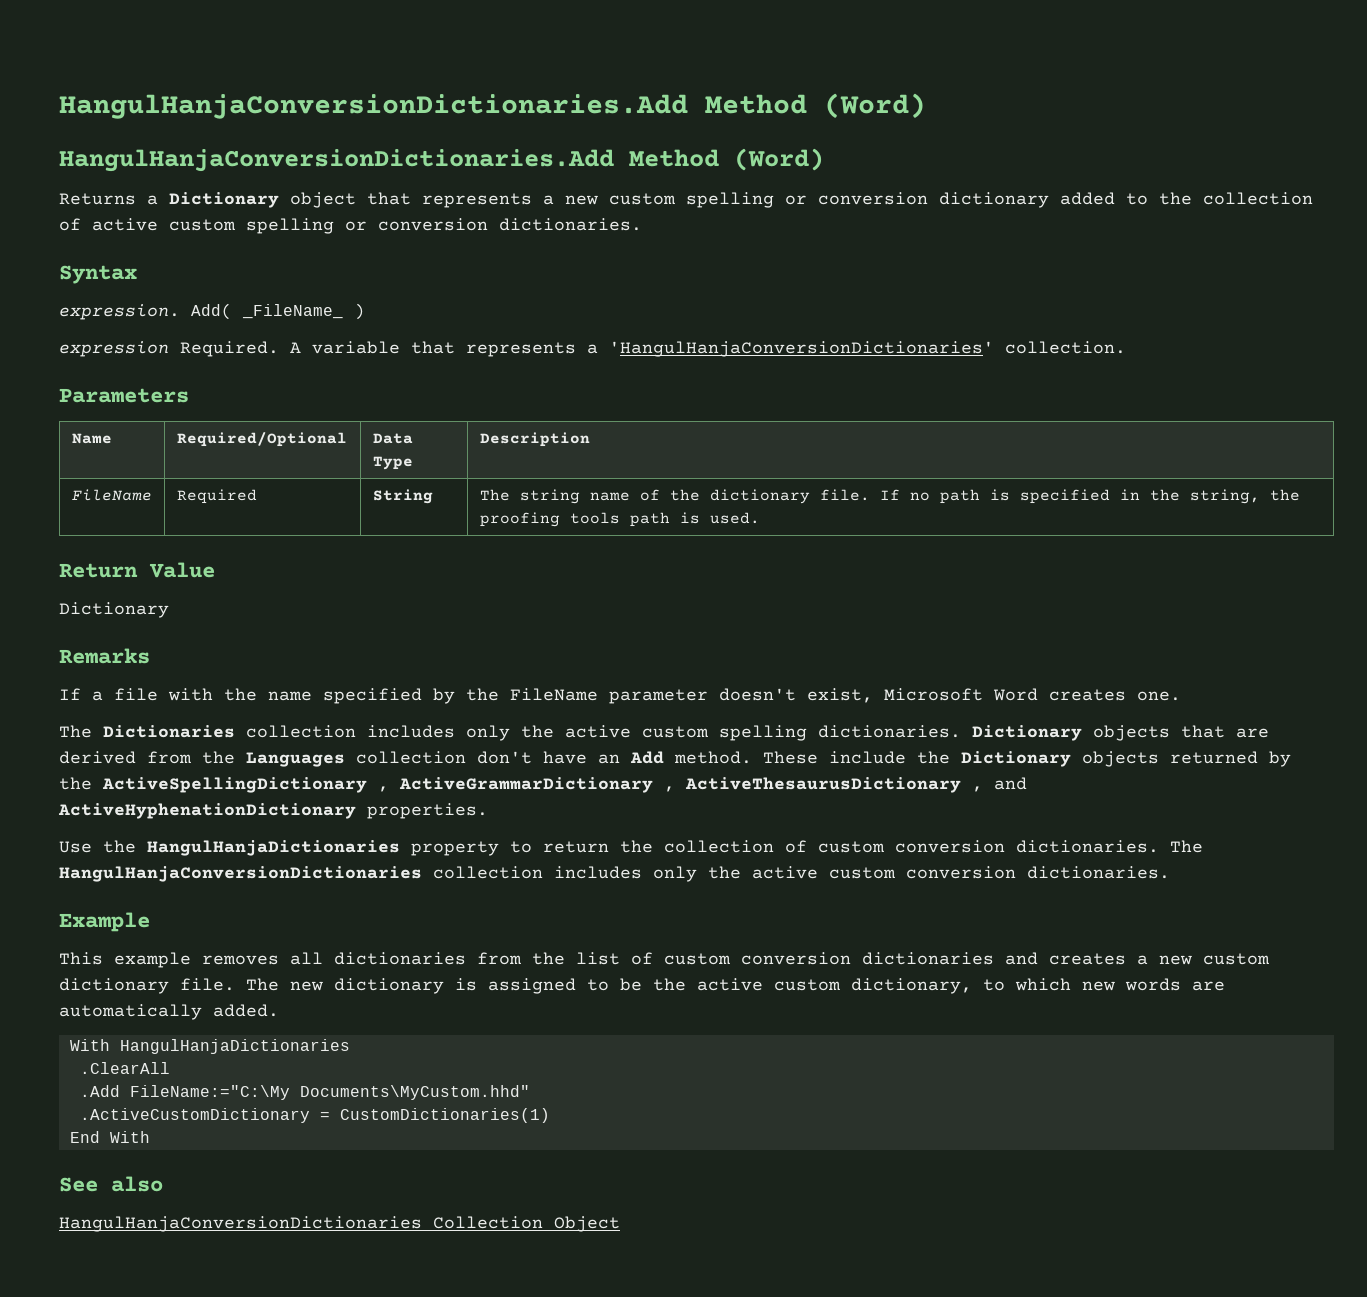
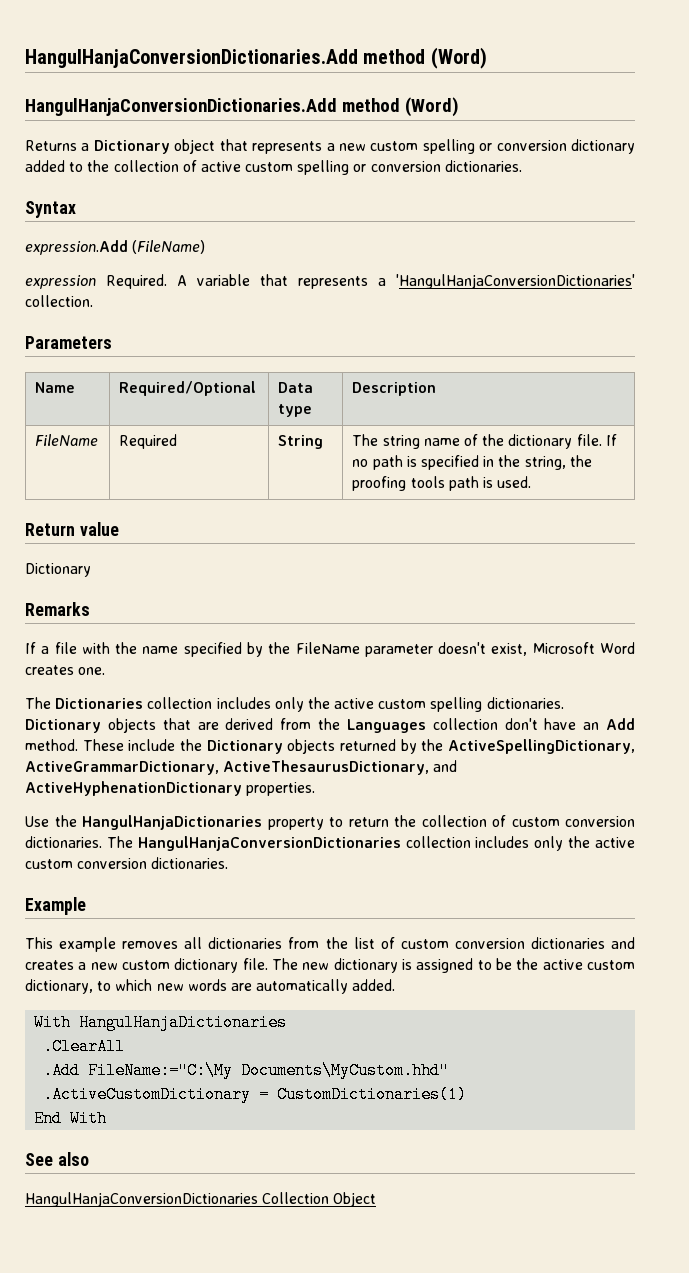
[59,94,807,119] HangulHanjaConversionDictionaries.Add Method -> [25,49,426,68] HangulHanjaConversionDictionaries.Add method
[629,149,719,167] Method -> [341,98,400,112] method
[59,303,365,320] expression. Add( _FileName_ ) -> [25,240,206,255] expression.Add (FileName)
[372,456,413,470] Type -> [278,404,313,417] type
[149,562,215,578] Value -> [79,522,119,536] value
[102,777,983,793] ActiveSpellingDictionary , ActiveGrammarDictionary , ActiveThesaurusDictionary , -> [448,739,636,754] [25,760,430,775] ActiveSpellingDictionary, ActiveGrammarDictionary, ActiveThesaurusDictionary,

